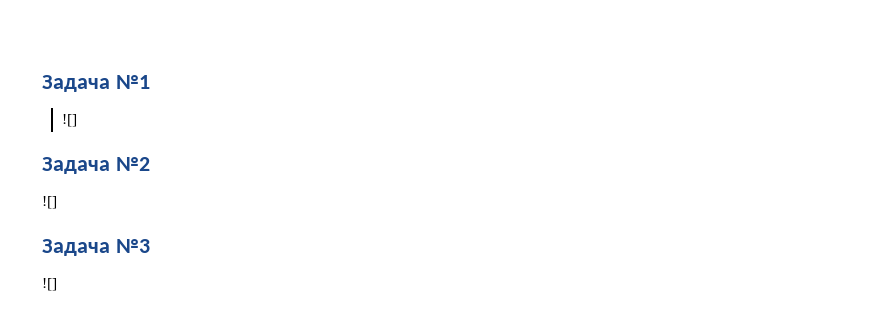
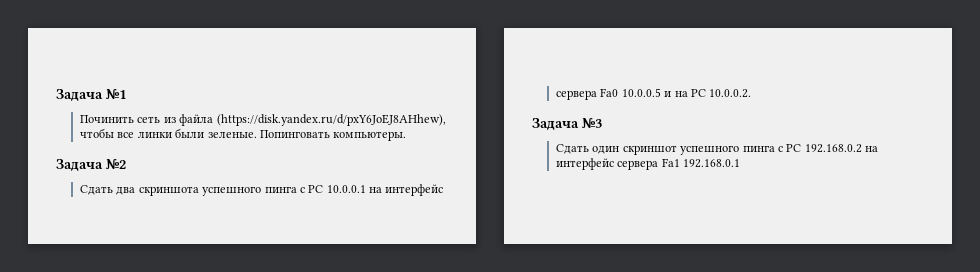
[61,114,77,127] [42,157,150,174] [42,196,57,209] [42,239,150,256] [42,278,57,291] ![] // Задача №2 // ![] // Задача №3 // ![] -> [80,114,446,126] [80,128,407,141] [56,159,126,172] [80,184,444,196] [556,88,752,100] [532,118,602,131] [556,144,879,155] [556,158,741,170] Починить сеть из файла (https://disk.yandex.ru/d/pxY6JoEJ8AHhew), чтобы все линки были зеленые. Попинговать компьютеры. // Задача №2 // Сдать два скриншота успешного пинга с РС 10.0.0.1 на интерфейс сервера Fa0 10.0.0.5 и на PC 10.0.0.2. // Задача №3 // Сдать один скриншот успешного пинга с РС 192.168.0.2 на интерфейс сервера Fa1 192.168.0.1

